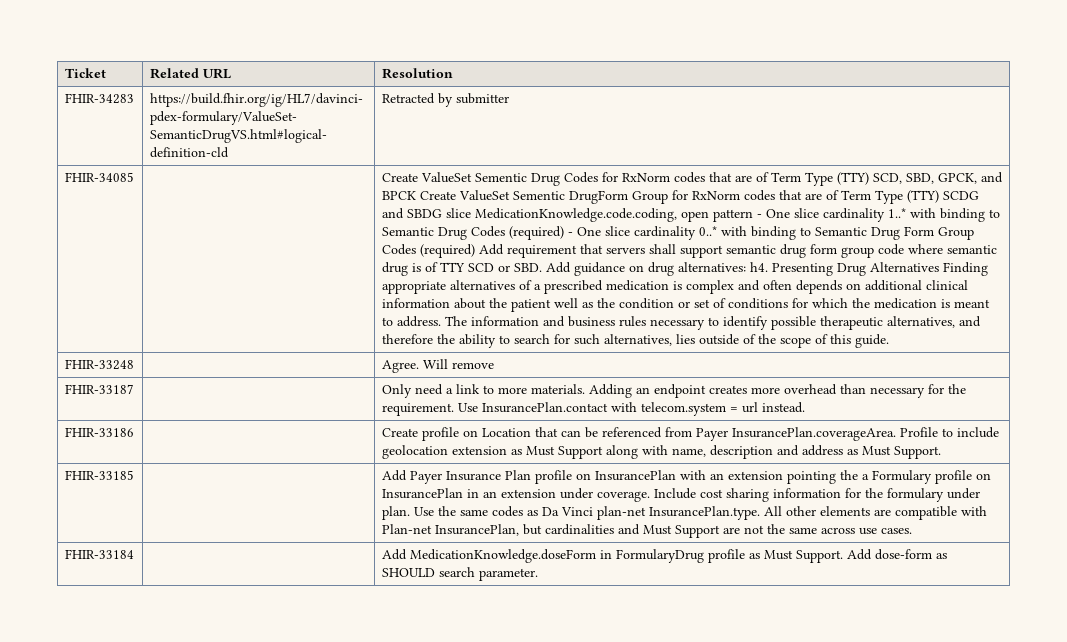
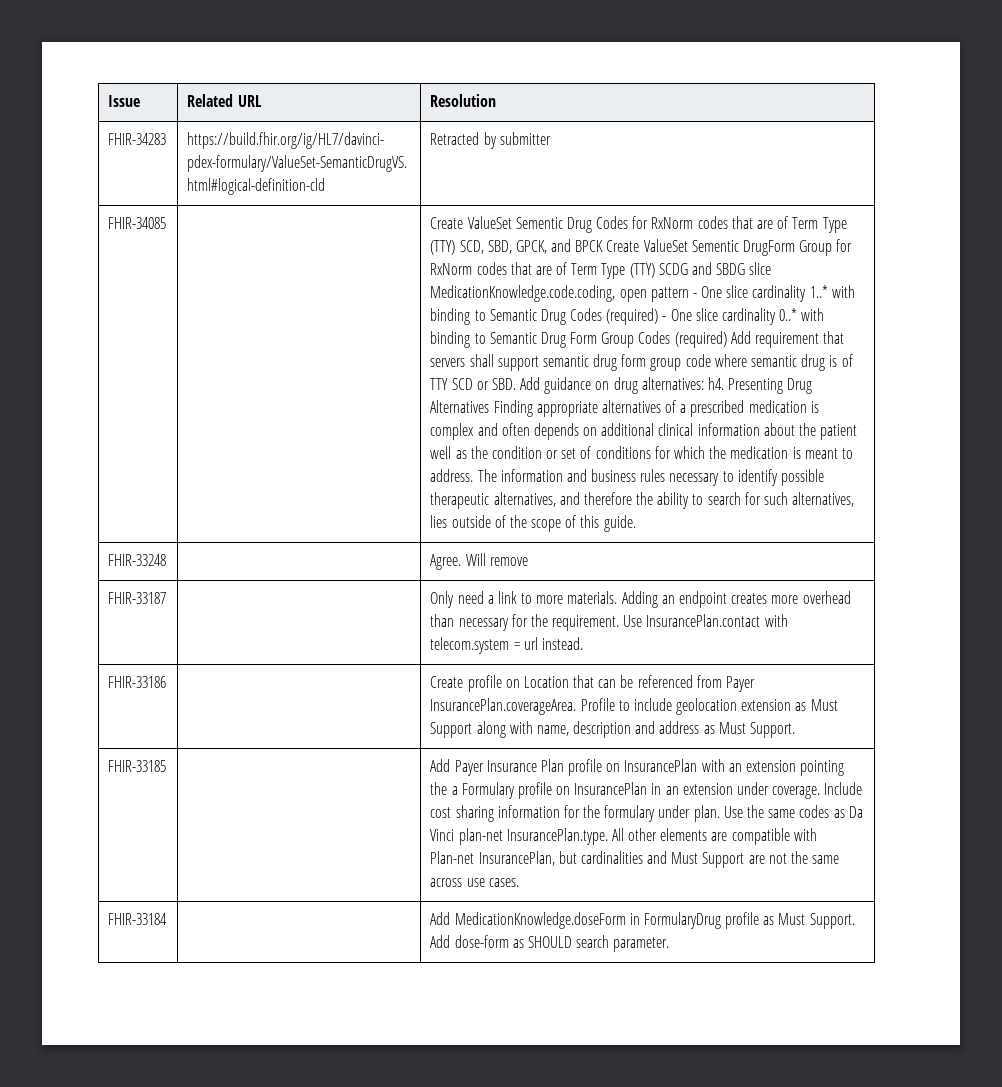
[64,68,106,78] Ticket -> [108,95,141,107] Issue

